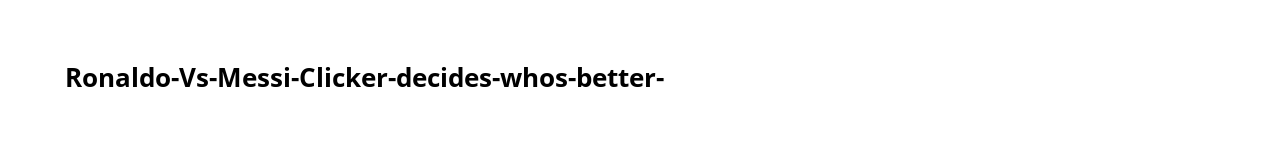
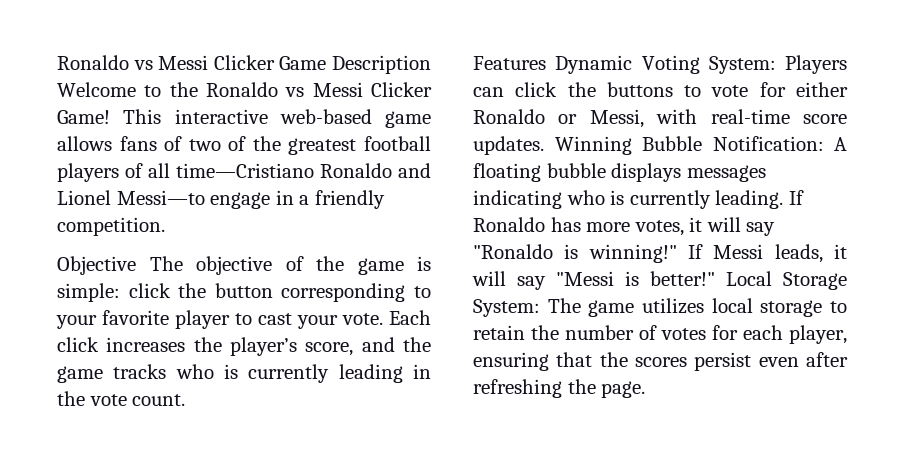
[65,67,664,87] Ronaldo-Vs-Messi-Clicker-decides-whos-better- -> [57,55,431,74] [57,82,433,97] [57,109,431,128] [57,136,431,155] [57,163,431,182] [57,190,385,209] [57,217,165,236] [57,256,431,275] [57,283,431,302] [56,310,431,329] [57,337,431,356] [57,364,431,383] [57,391,186,406] [473,55,847,74] [473,82,848,97] [473,109,847,128] [473,136,847,155] [473,163,766,182] [473,190,804,209] [473,217,776,236] [473,244,847,263] [472,271,847,290] [473,298,847,317] [473,325,847,344] [473,352,848,371] [473,379,646,398] Ronaldo vs Messi Clicker Game Description Welcome to the Ronaldo vs Messi Clicker Game! This interactive web-based game allows fans of two of the greatest football players of all time—Cristiano Ronaldo and Lionel Messi—to engage in a friendly competition. // Objective The objective of the game is simple: click the button corresponding to your favorite player to cast your vote. Each click increases the player’s score, and the game tracks who is currently leading in the vote count. // Features Dynamic Voting System: Players can click the buttons to vote for either Ronaldo or Messi, with real-time score updates. Winning Bubble Notification: A floating bubble displays messages indicating who is currently leading. If Ronaldo has more votes, it will say "Ronaldo is winning!" If Messi leads, it will say "Messi is better!" Local Storage System: The game utilizes local storage to retain the number of votes for each player, ensuring that the scores persist even after refreshing the page.

